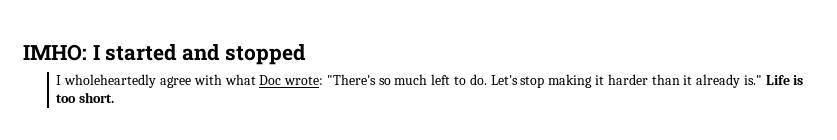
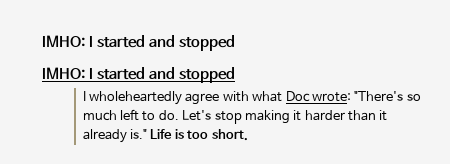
[23,44,306,65] IMHO: I started and stopped -> [42,35,236,51] [42,67,235,83] IMHO: I started and stopped // IMHO: I started and stopped

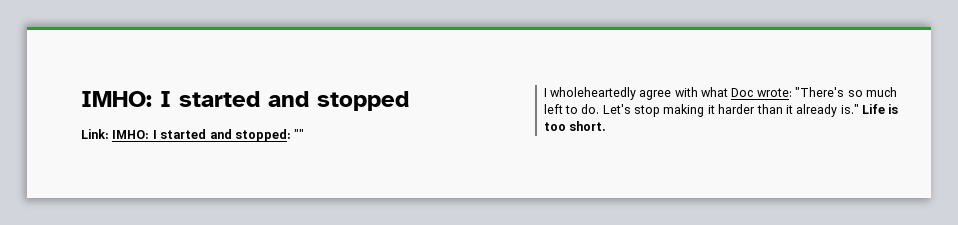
[42,35,236,51] [42,67,235,83] IMHO: I started and stopped // IMHO: I started and stopped -> [81,91,409,111] [81,129,305,142] IMHO: I started and stopped // Link: IMHO: I started and stopped: ""

